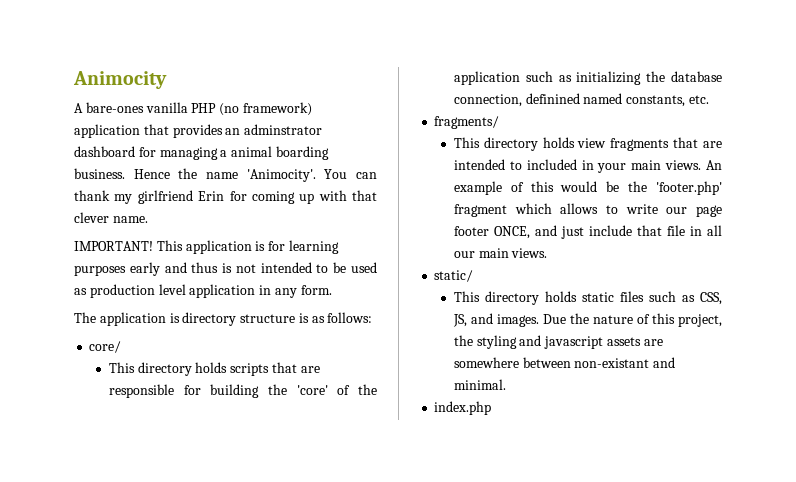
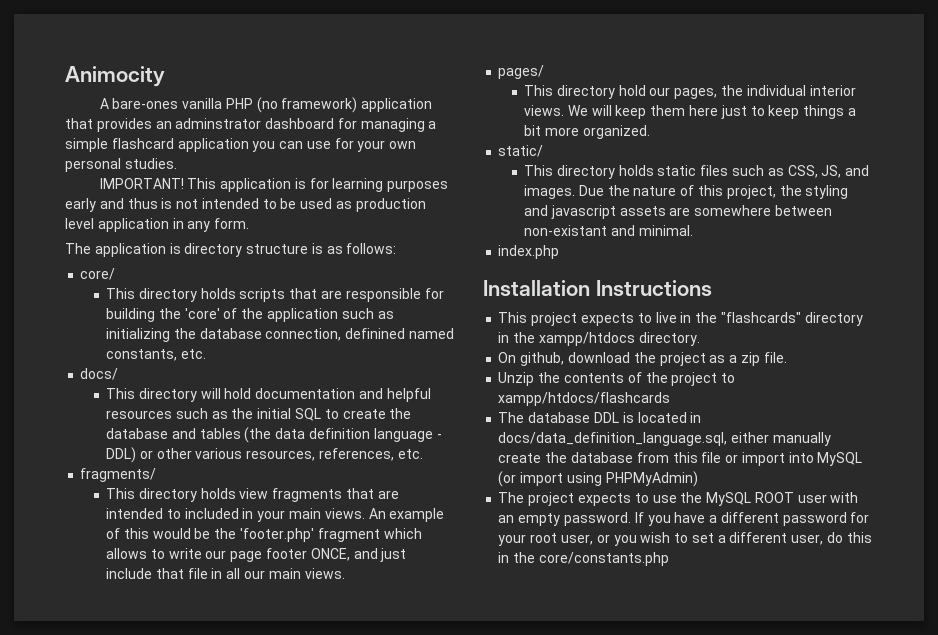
[231,146,329,160] [74,168,377,182] [74,190,377,204] [74,212,148,223] animal boarding business. Hence the name 'Animocity'. You can thank my girlfriend Erin for coming up with that clever name. -> [65,138,417,152] [65,158,177,172] simple flashcard application you can use for your own personal studies.
(710, 99) none -> [80,368,119,380] [106,388,431,402] [106,408,412,421] [106,427,442,443] [106,447,423,463] // docs/ // This directory will hold documentation and helpful resources such as the initial SQL to create the database and tables (the data definition language - DDL) or other various resources, references, etc.
(548, 253) none -> [498,65,545,79] [524,85,856,99] [524,105,856,119] [524,125,650,139] // pages/ // This directory hold our pages, the individual interior views. We will keep them here just to keep things a bit more organized.
(492, 408) none -> [483,280,712,296] [498,312,863,326] [498,332,700,346] [498,352,787,366] [498,372,736,386] [498,392,671,406] [498,412,702,423] [498,432,831,446] [498,452,863,466] [498,471,698,487] [498,492,859,506] [498,512,870,526] [498,532,872,546] [498,552,669,566] // Installation Instructions // This project expects to live in the "flashcards" directory in the xampp/htdocs directory. // On github, download the project as a zip file. // Unzip the contents of the project to xampp/htdocs/flashcards // The database DDL is located in docs/data_definition_language.sql, either manually create the database from this file or import into MySQL (or import using PHPMyAdmin) // The project expects to use the MySQL ROOT user with an empty password. If you have a different password for your root user, or you wish to set a different user, do this in the core/constants.php

